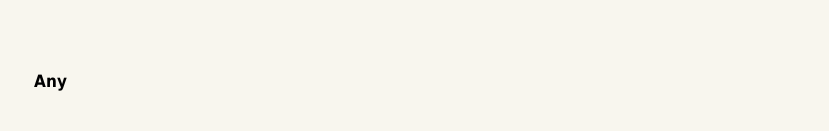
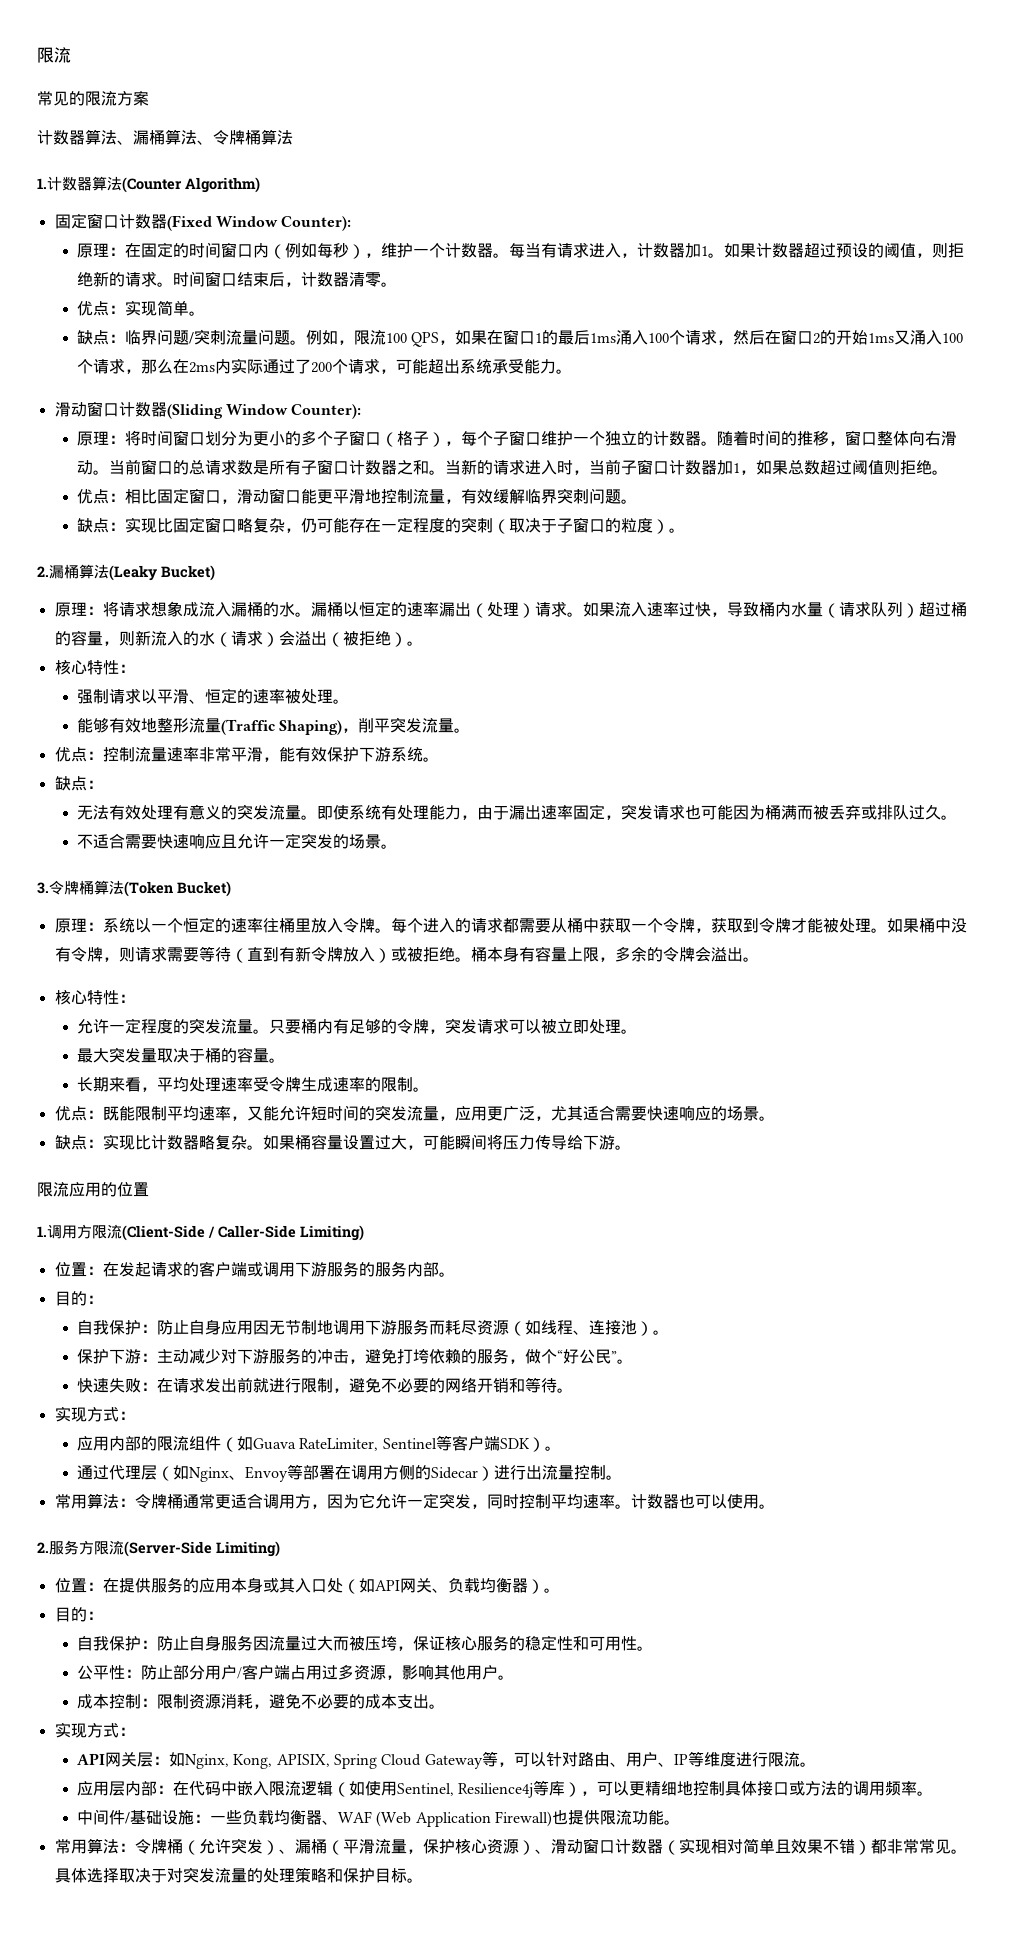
[34,74,67,91] Any -> [37,47,71,63] [37,91,149,106] [37,129,293,145] [37,176,260,193] [54,213,352,231] [76,242,964,259] [76,271,397,287] [76,300,205,316] [76,329,964,347] [76,358,572,374] [54,401,362,419] [76,430,957,447] [76,459,948,475] [76,488,637,504] [76,517,685,534] [37,564,215,581] [54,601,967,618] [54,630,423,647] [54,660,135,675] [76,688,349,704] [76,717,471,735] [54,747,439,762] [54,776,103,791] [76,804,957,820] [76,833,397,849] [37,880,231,897] [54,917,967,933] [54,946,759,963] [54,990,135,1005] [76,1018,637,1034] [76,1047,285,1063] [76,1077,429,1092] [54,1105,775,1121] [54,1134,631,1150] [37,1182,149,1197] [37,1224,364,1241] [54,1261,455,1277] [54,1291,103,1306] [76,1319,669,1336] [76,1348,633,1364] [76,1377,573,1393] [54,1406,135,1422] [76,1435,561,1452] [76,1464,622,1482] [54,1493,775,1509] [37,1540,280,1557] [54,1577,560,1594] [54,1607,103,1622] [76,1635,653,1651] [76,1664,514,1680] [76,1694,445,1709] [54,1722,135,1738] [76,1751,816,1769] [76,1780,934,1798] [76,1809,680,1827] [54,1838,967,1855] [54,1867,423,1883] 限流 // 常见的限流方案 // 计数器算法、漏桶算法、令牌桶算法 // 1.计数器算法(Counter Algorithm) // 固定窗口计数器(Fixed Window Counter): // 原理：在固定的时间窗口内（例如每秒），维护一个计数器。每当有请求进入，计数器加1。如果计数器超过预设的阈值，则拒绝新的请求。时间窗口结束后，计数器清零。 // 优点：实现简单。 // 缺点：临界问题/突刺流量问题。例如，限流100 QPS，如果在窗口1的最后1ms涌入100个请求，然后在窗口2的开始1ms又涌入100个请求，那么在2ms内实际通过了200个请求，可能超出系统承受能力。 // 滑动窗口计数器(Sliding Window Counter): // 原理：将时间窗口划分为更小的多个子窗口（格子），每个子窗口维护一个独立的计数器。随着时间的推移，窗口整体向右滑动。当前窗口的总请求数是所有子窗口计数器之和。当新的请求进入时，当前子窗口计数器加1，如果总数超过阈值则拒绝。 // 优点：相比固定窗口，滑动窗口能更平滑地控制流量，有效缓解临界突刺问题。 // 缺点：实现比固定窗口略复杂，仍可能存在一定程度的突刺（取决于子窗口的粒度）。 // 2.漏桶算法(Leaky Bucket) // 原理：将请求想象成流入漏桶的水。漏桶以恒定的速率漏出（处理）请求。如果流入速率过快，导致桶内水量（请求队列）超过桶的容量，则新流入的水（请求）会溢出（被拒绝）。 // 核心特性： // 强制请求以平滑、恒定的速率被处理。 // 能够有效地整形流量(Traffic Shaping)，削平突发流量。 // 优点：控制流量速率非常平滑，能有效保护下游系统。 // 缺点： // 无法有效处理有意义的突发流量。即使系统有处理能力，由于漏出速率固定，突发请求也可能因为桶满而被丢弃或排队过久。 // 不适合需要快速响应且允许一定突发的场景。 // 3.令牌桶算法(Token Bucket) // 原理：系统以一个恒定的速率往桶里放入令牌。每个进入的请求都需要从桶中获取一个令牌，获取到令牌才能被处理。如果桶中没有令牌，则请求需要等待（直到有新令牌放入）或被拒绝。桶本身有容量上限，多余的令牌会溢出。 // 核心特性： // 允许一定程度的突发流量。只要桶内有足够的令牌，突发请求可以被立即处理。 // 最大突发量取决于桶的容量。 // 长期来看，平均处理速率受令牌生成速率的限制。 // 优点：既能限制平均速率，又能允许短时间的突发流量，应用更广泛，尤其适合需要快速响应的场景。 // 缺点：实现比计数器略复杂。如果桶容量设置过大，可能瞬间将压力传导给下游。 // 限流应用的位置 // 1.调用方限流(Client-Side / Caller-Side Limiting) // 位置：在发起请求的客户端或调用下游服务的服务内部。 // 目的： // 自我保护：防止自身应用因无节制地调用下游服务而耗尽资源（如线程、连接池）。 // 保护下游：主动减少对下游服务的冲击，避免打垮依赖的服务，做个“好公民”。 // 快速失败：在请求发出前就进行限制，避免不必要的网络开销和等待。 // 实现方式： // 应用内部的限流组件（如Guava RateLimiter, Sentinel等客户端SDK）。 // 通过代理层（如Nginx、Envoy等部署在调用方侧的Sidecar）进行出流量控制。 // 常用算法：令牌桶通常更适合调用方，因为它允许一定突发，同时控制平均速率。计数器也可以使用。 // 2.服务方限流(Server-Side Limiting) // 位置：在提供服务的应用本身或其入口处（如API网关、负载均衡器）。 // 目的： // 自我保护：防止自身服务因流量过大而被压垮，保证核心服务的稳定性和可用性。 // 公平性：防止部分用户/客户端占用过多资源，影响其他用户。 // 成本控制：限制资源消耗，避免不必要的成本支出。 // 实现方式： // API网关层：如Nginx, Kong, APISIX, Spring Cloud Gateway等，可以针对路由、用户、IP等维度进行限流。 // 应用层内部：在代码中嵌入限流逻辑（如使用Sentinel, Resilience4j等库），可以更精细地控制具体接口或方法的调用频率。 // 中间件/基础设施：一些负载均衡器、WAF (Web Application Firewall)也提供限流功能。 // 常用算法：令牌桶（允许突发）、漏桶（平滑流量，保护核心资源）、滑动窗口计数器（实现相对简单且效果不错）都非常常见。具体选择取决于对突发流量的处理策略和保护目标。

